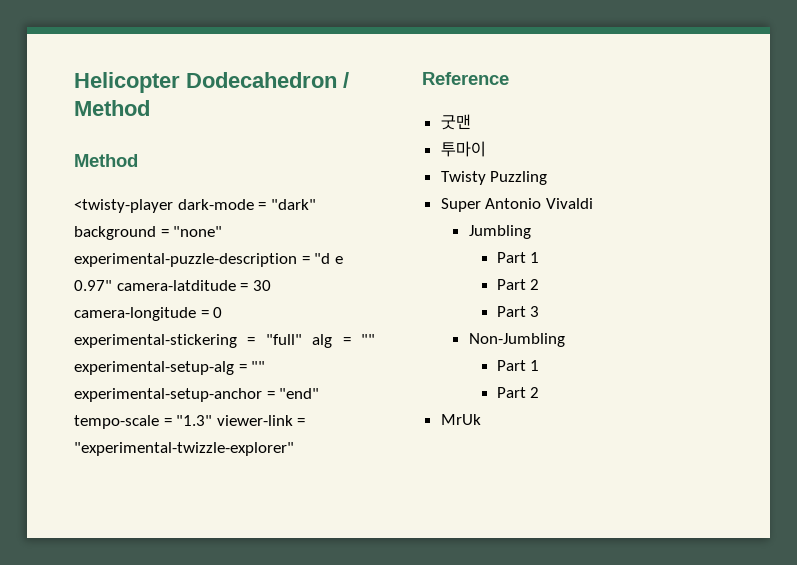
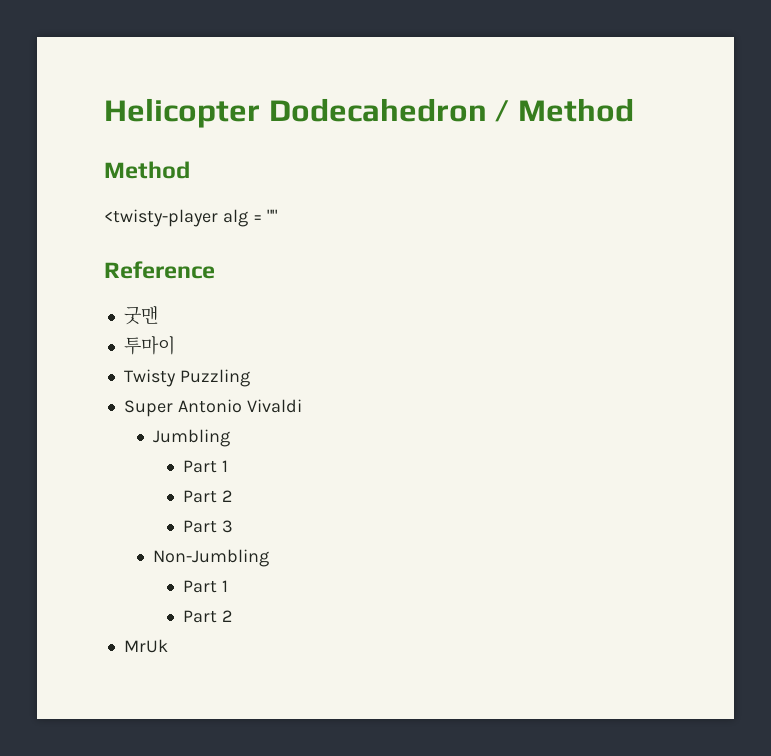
[177,199,316,210] [74,226,223,240] [74,253,343,267] [74,280,271,291] [74,307,223,321] [74,334,375,348] [74,361,266,375] [74,388,320,402] [74,415,306,429] [74,442,294,456] dark-mode = "dark" background = "none" experimental-puzzle-description = "d e 0.97" camera-latditude = 30 camera-longitude = 0 experimental-stickering = "full" alg = "" experimental-setup-alg = "" experimental-setup-anchor = "end" tempo-scale = "1.3" viewer-link = "experimental-twizzle-explorer" -> [222,209,277,227] alg = ""

